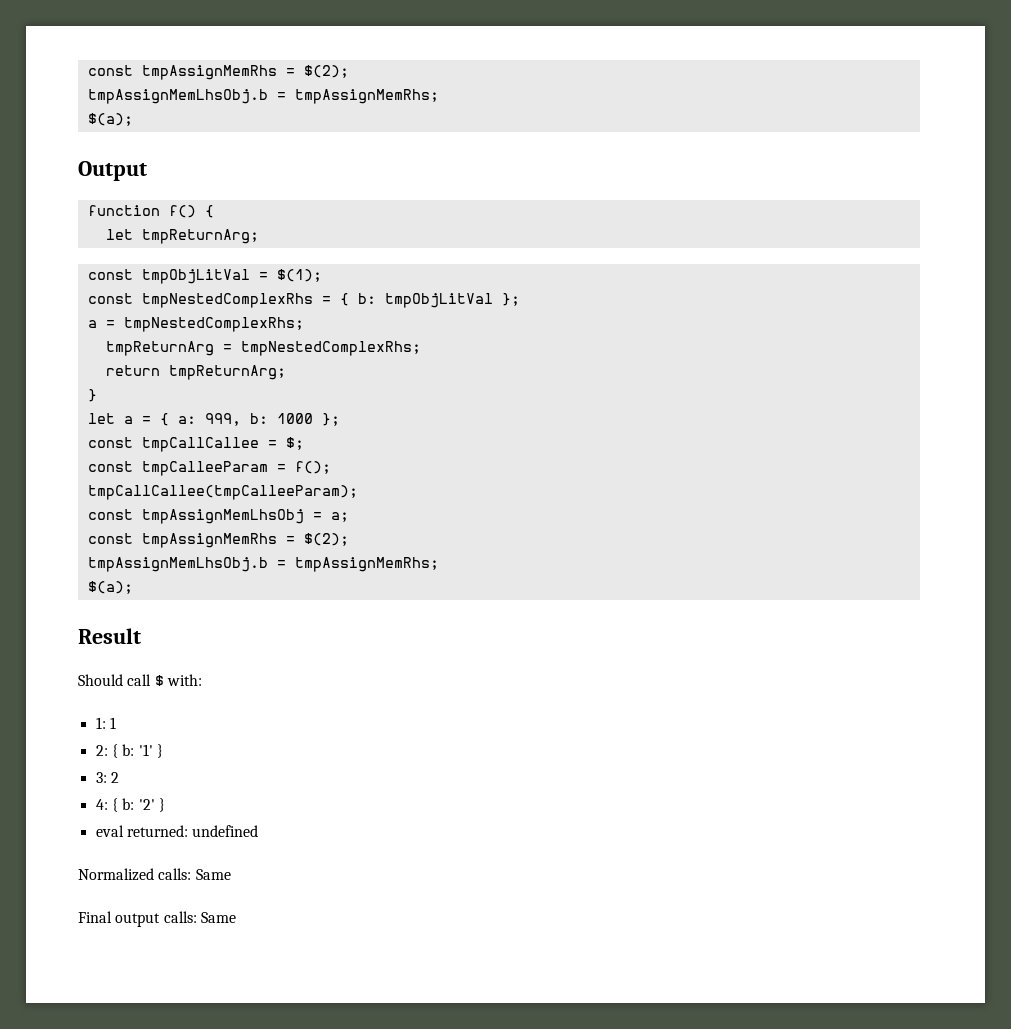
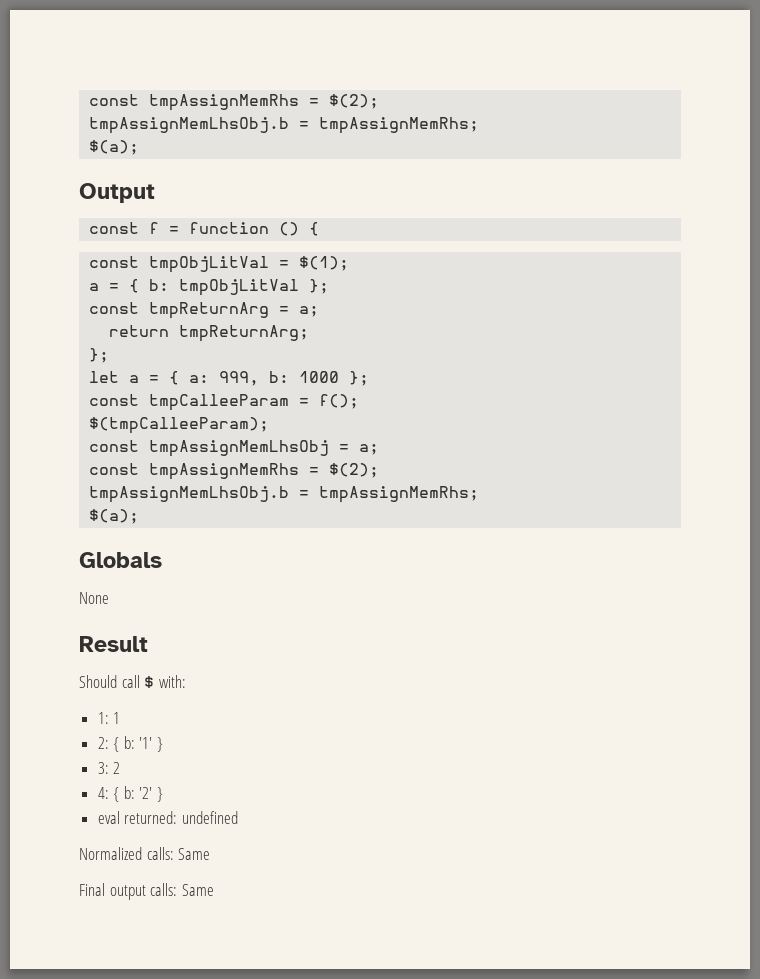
[87,205,214,218] [105,229,259,244] function f() { // let tmpReturnArg; -> [89,222,320,236] const f = function () {
[87,293,313,308] const tmpNestedComplexRhs -> [89,283,100,291] a
[87,317,304,332] a = tmpNestedComplexRhs; // -> [89,302,140,314] const
[240,341,421,356] tmpNestedComplexRhs; -> [299,306,320,317] a;
[87,389,97,402] } -> [89,348,110,363] };
[87,437,304,452] // const tmpCallCallee = $; -> (370, 378) none
[87,485,358,500] tmpCallCallee(tmpCalleeParam); -> [89,417,270,434] $(tmpCalleeParam);
(133, 587) none -> [79,552,162,568] [79,592,109,604] // Globals // None

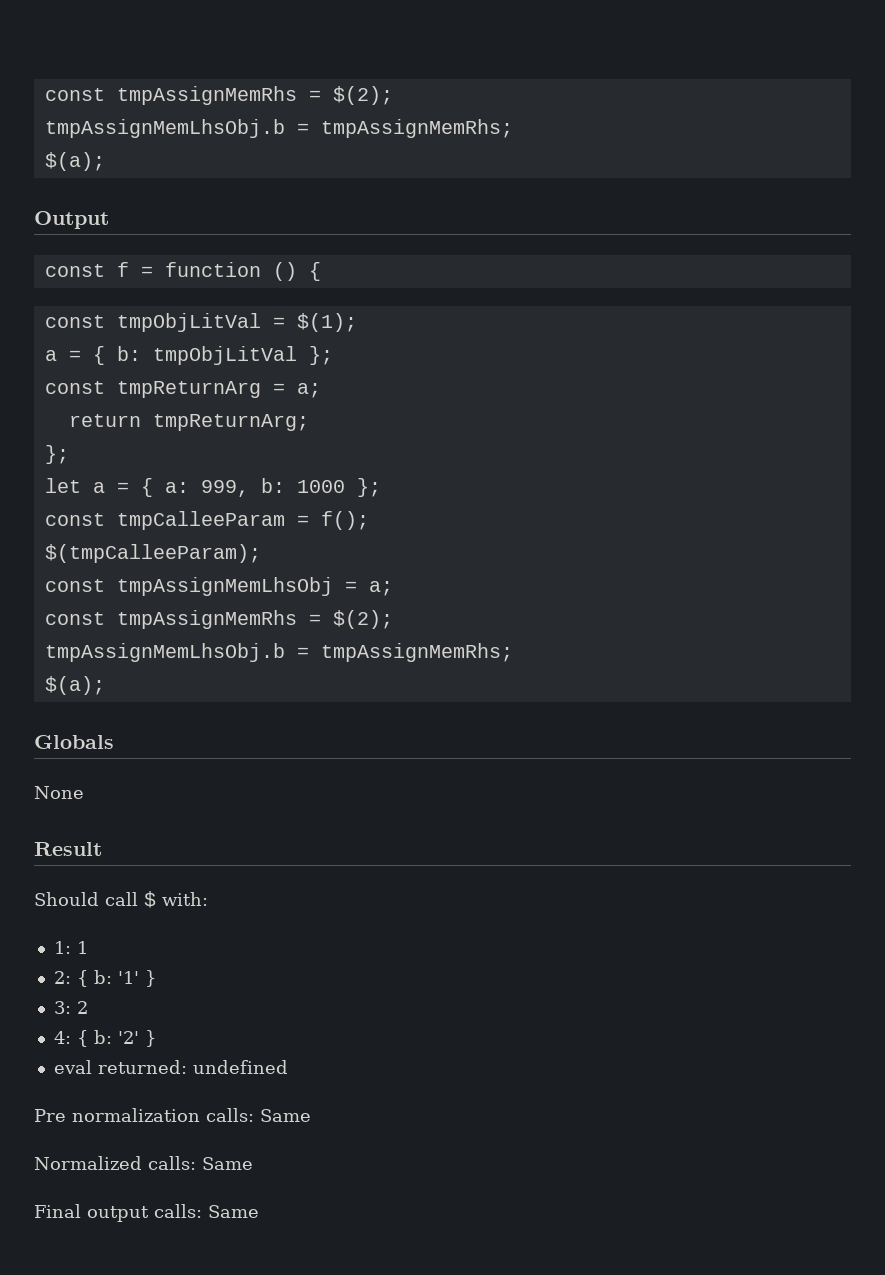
(238, 817) none -> [34,1108,311,1122] // Pre normalization calls: Same

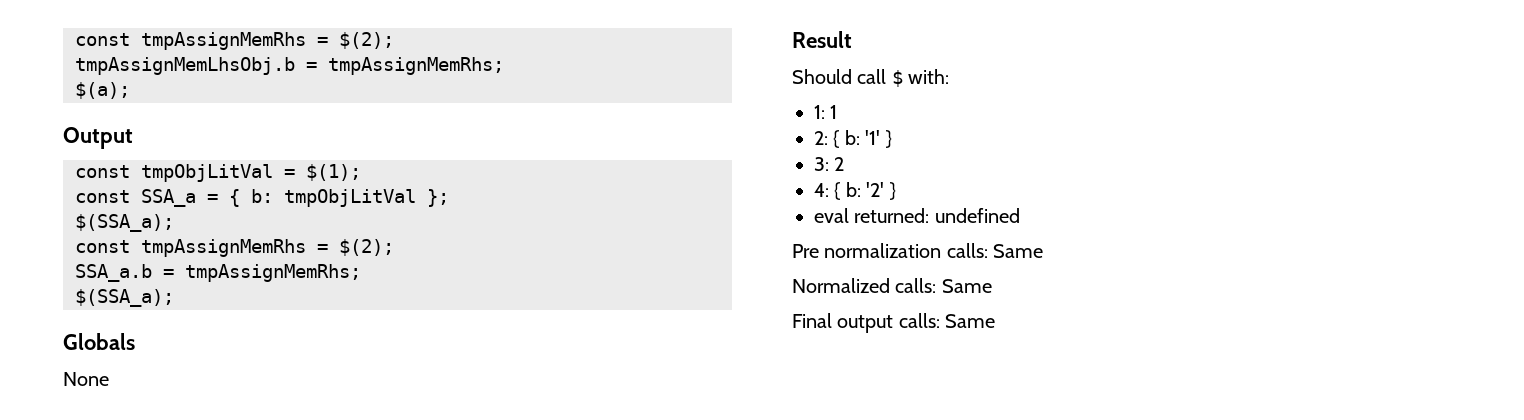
[44,262,321,281] // const f = function () { -> (133, 138) none
[44,350,57,361] a -> [75,189,196,207] const SSA_a
[44,381,321,398] [68,414,309,431] [44,445,69,464] [44,478,381,497] [44,511,369,530] [44,544,261,563] [44,577,393,596] [44,610,393,629] [44,643,513,662] [44,676,105,695] const tmpReturnArg = a; // return tmpReturnArg; // }; // let a = { a: 999, b: 1000 }; // const tmpCalleeParam = f(); // $(tmpCalleeParam); // const tmpAssignMemLhsObj = a; // const tmpAssignMemRhs = $(2); // tmpAssignMemLhsObj.b = tmpAssignMemRhs; // $(a); -> [75,214,174,232] [75,239,394,257] [75,264,361,282] [75,289,174,307] $(SSA_a); // const tmpAssignMemRhs = $(2); // SSA_a.b = tmpAssignMemRhs; // $(SSA_a);

